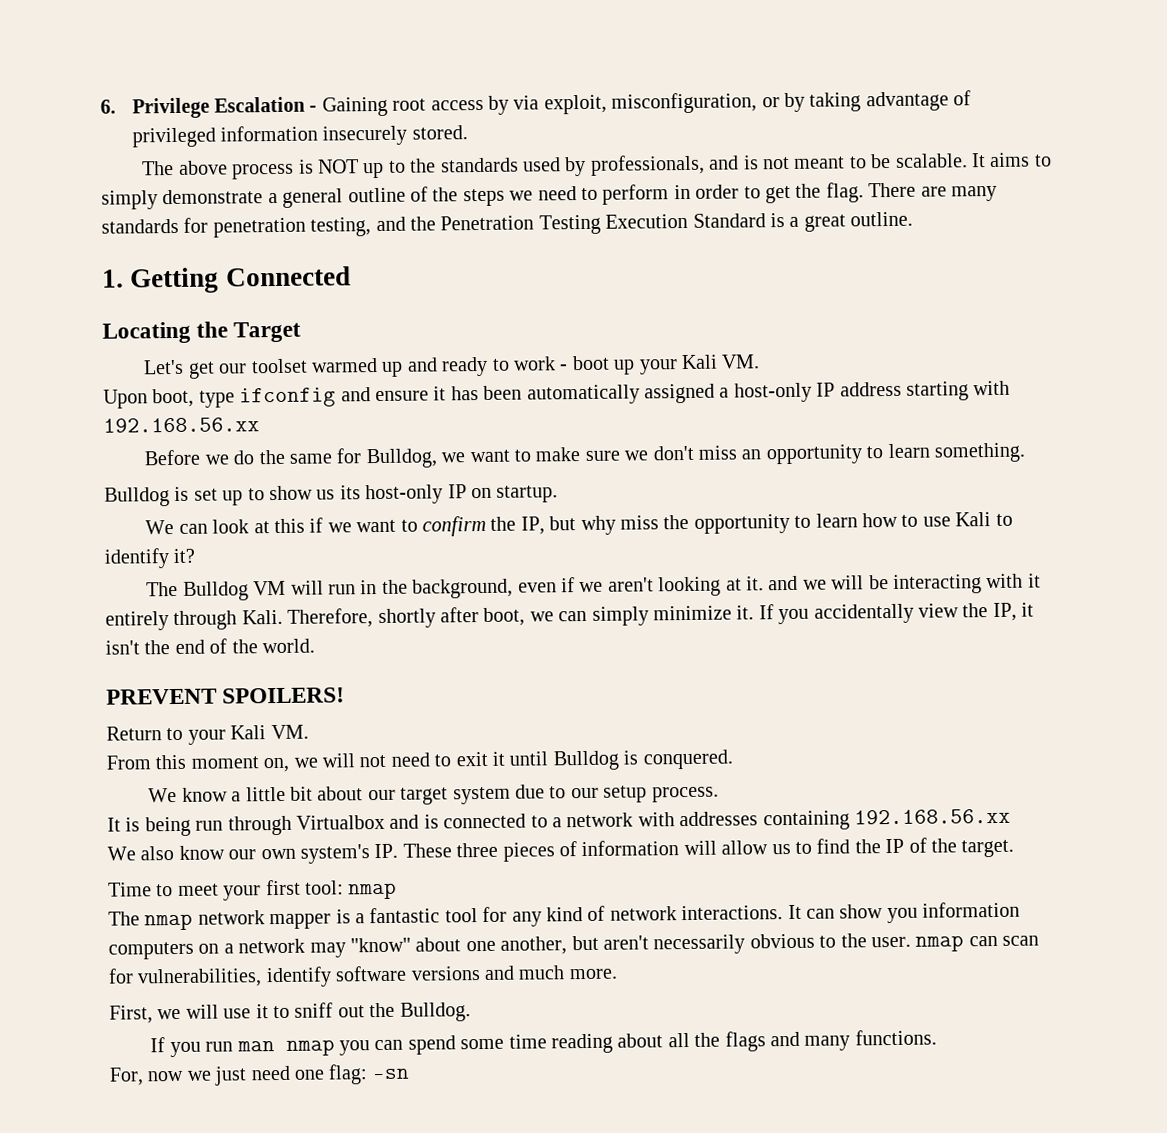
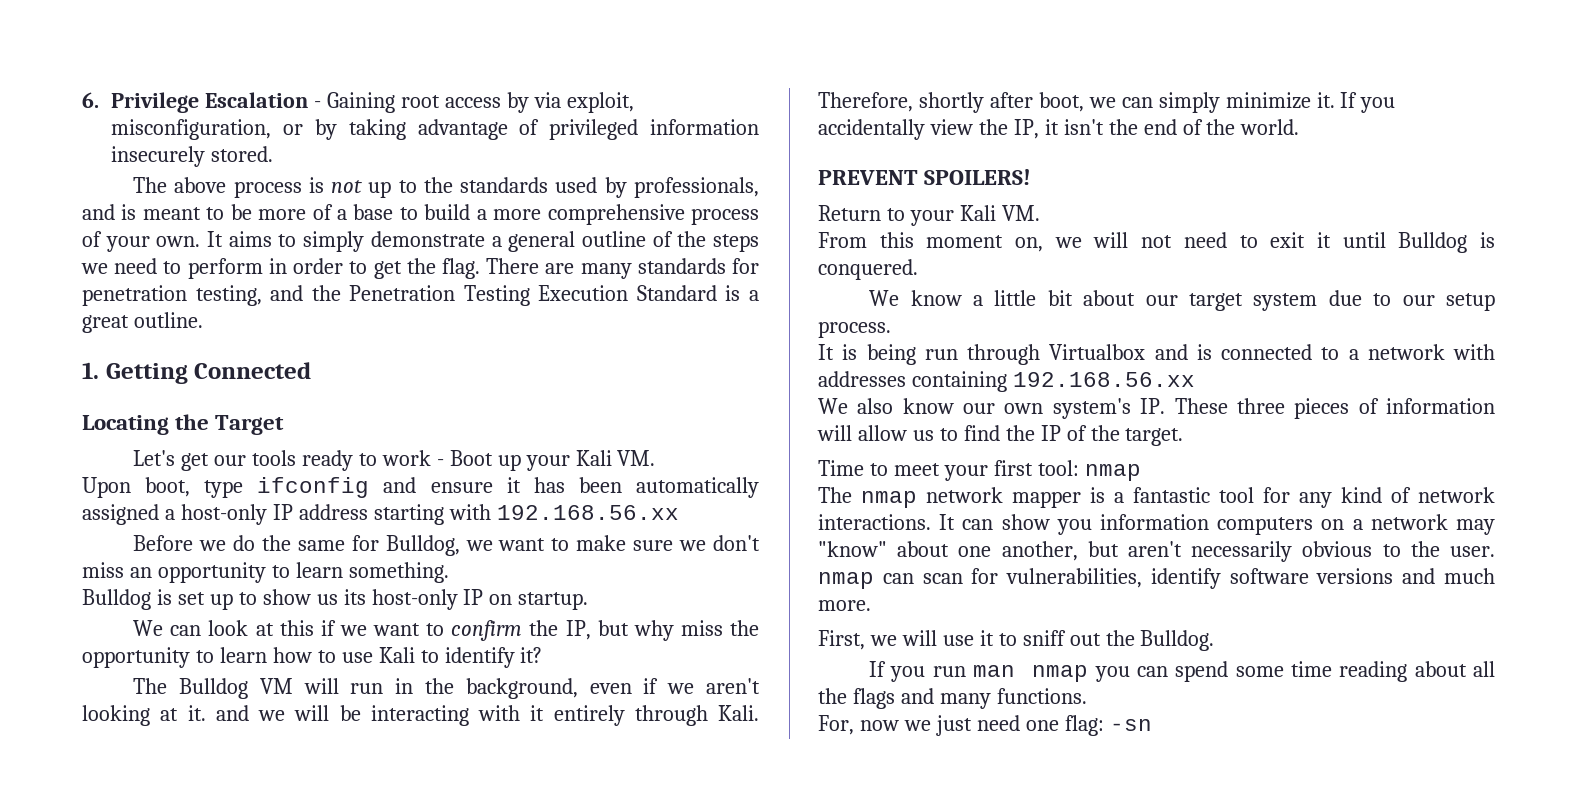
[318,159,360,174] NOT -> [331,180,363,193] not
[763,156,791,170] not -> (137, 212) none
[894,153,968,168] scalable. -> [258,204,760,225] [82,231,201,252] more of a base to build a more comprehensive process of your own.
[250,357,438,377] toolset warmed up and -> [251,450,296,466] tools
[571,355,610,371] boot -> [449,450,493,466] Boot

